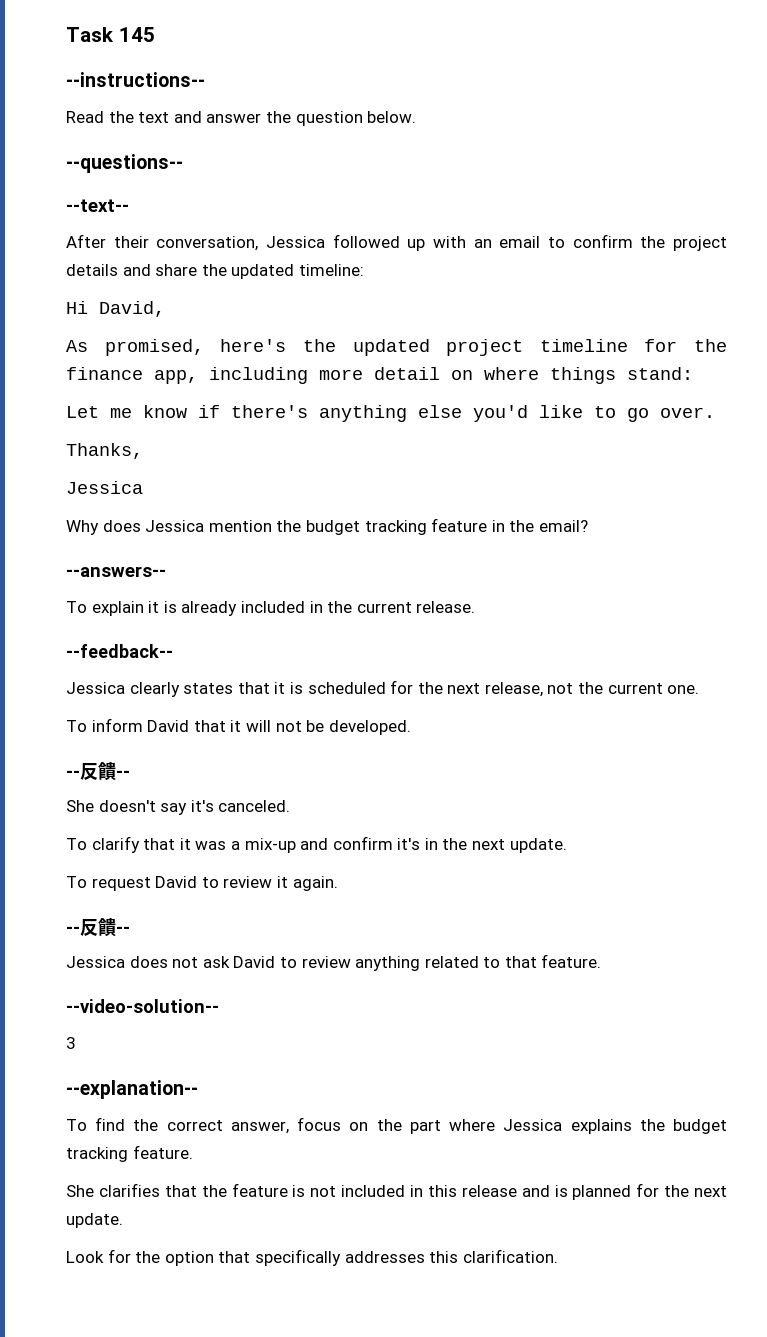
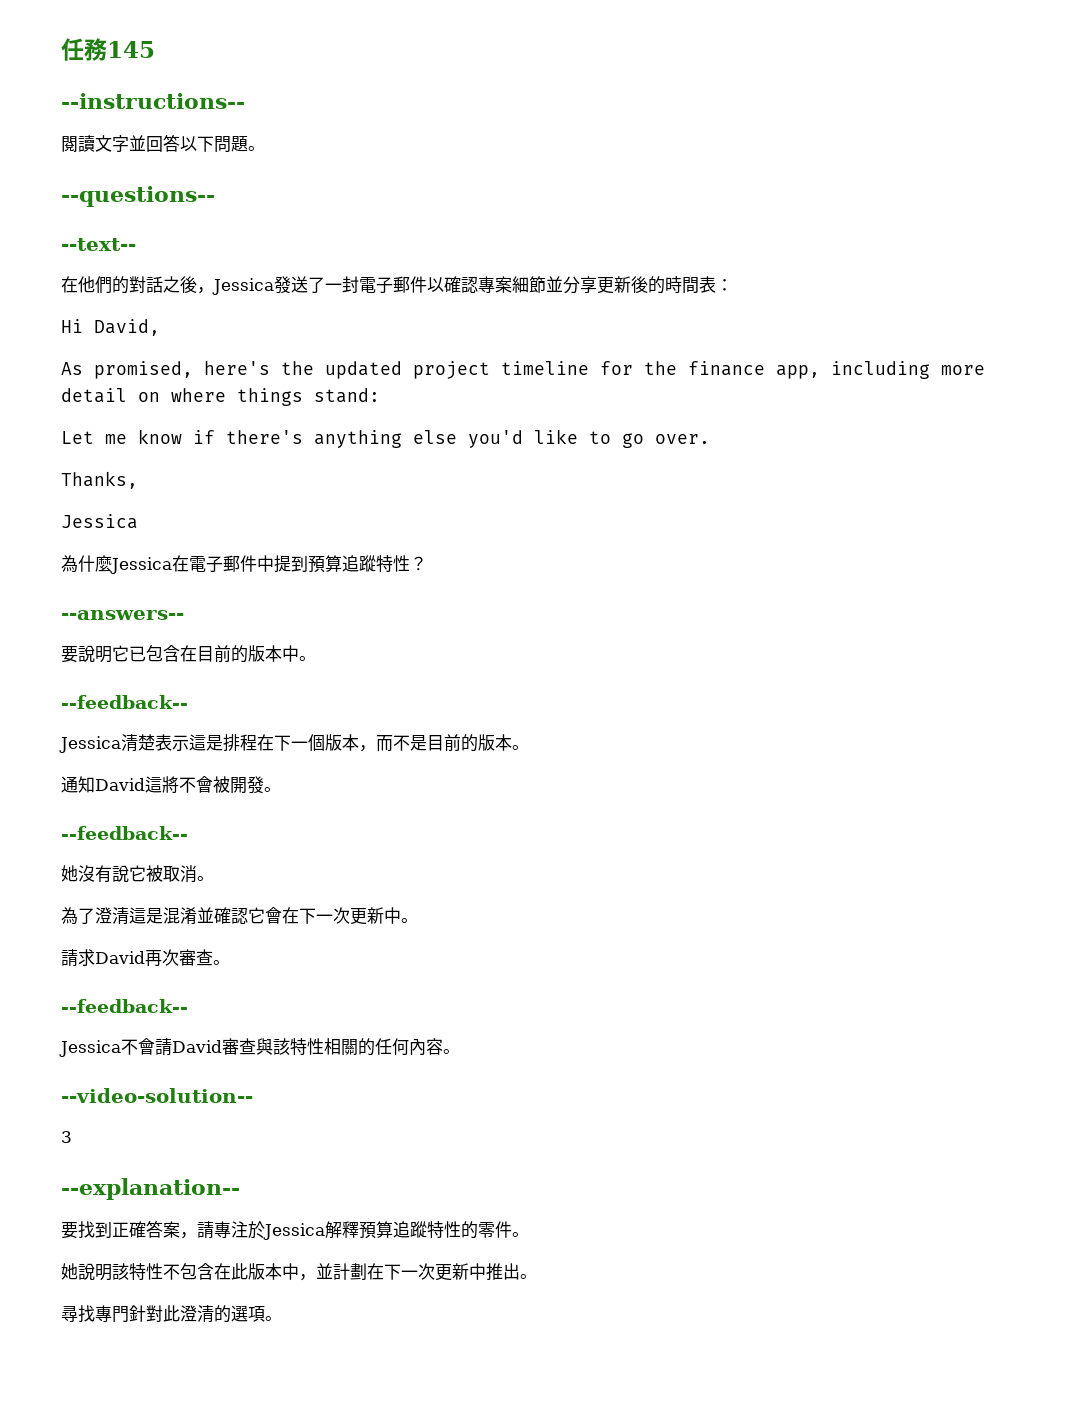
[66,27,114,42] Task -> [61,38,107,61] 任務
[66,111,417,126] [66,154,183,173] [66,199,129,212] [66,234,727,251] [66,264,364,279] Read the text and answer the question below. // --questions-- // --text-- // After their conversation, Jessica followed up with an email to confirm the project details and share the updated timeline: -> [61,134,265,153] [61,186,215,207] [61,238,136,251] [61,276,733,295] 閱讀文字並回答以下問題。 // --questions-- // --text-- // 在他們的對話之後，Jessica發送了一封電子郵件以確認專案細節並分享更新後的時間表：
[66,518,588,535] [66,566,166,577] [66,601,476,616] [66,644,173,658] [66,680,700,697] [66,718,411,735] [66,761,130,781] [66,800,291,815] [66,836,567,853] [66,876,338,891] [66,917,130,937] [66,954,602,971] [66,999,219,1013] [66,1037,76,1049] [66,1080,198,1099] [66,1117,727,1134] [66,1145,193,1162] [66,1183,727,1200] [66,1213,123,1228] [66,1249,558,1266] Why does Jessica mention the budget tracking feature in the email? // --answers-- // To explain it is already included in the current release. // --feedback-- // Jessica clearly states that it is scheduled for the next release, not the current one. // To inform David that it will not be developed. // --反饋-- // She doesn't say it's canceled. // To clarify that it was a mix-up and confirm it's in the next update. // To request David to review it again. // --反饋-- // Jessica does not ask David to review anything related to that feature. // --video-solution-- // 3 // --explanation-- // To find the correct answer, focus on the part where Jessica explains the budget tracking feature. // She clarifies that the feature is not included in this release and is planned for the next update. // Look for the option that specifically addresses this clarification. -> [61,555,427,574] [61,610,184,620] [61,645,316,663] [61,695,188,709] [59,734,529,753] [61,776,281,794] [61,826,188,840] [61,865,214,883] [61,907,418,925] [61,949,230,967] [61,999,188,1013] [59,1038,460,1057] [61,1088,253,1103] [61,1131,72,1143] [61,1178,240,1200] [61,1220,529,1240] [61,1263,537,1281] [61,1305,282,1323] 為什麼Jessica在電子郵件中提到預算追蹤特性？ // --answers-- // 要說明它已包含在目前的版本中。 // --feedback-- // Jessica清楚表示這是排程在下一個版本，而不是目前的版本。 // 通知David這將不會被開發。 // --feedback-- // 她沒有說它被取消。 // 為了澄清這是混淆並確認它會在下一次更新中。 // 請求David再次審查。 // --feedback-- // Jessica不會請David審查與該特性相關的任何內容。 // --video-solution-- // 3 // --explanation-- // 要找到正確答案，請專注於Jessica解釋預算追蹤特性的零件。 // 她說明該特性不包含在此版本中，並計劃在下一次更新中推出。 // 尋找專門針對此澄清的選項。

